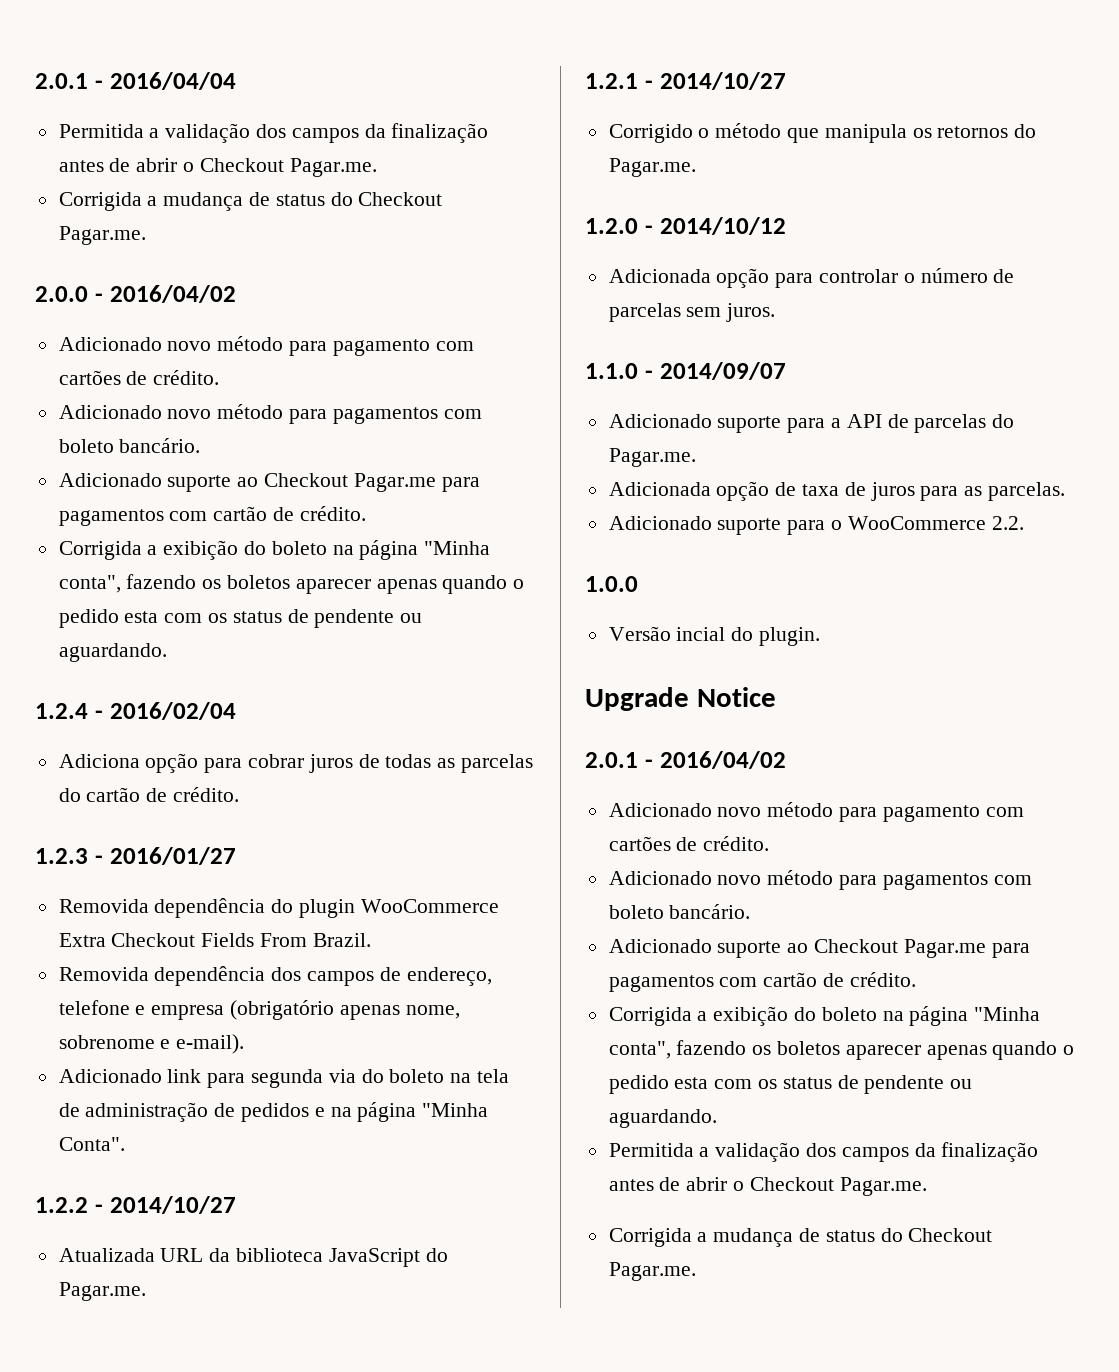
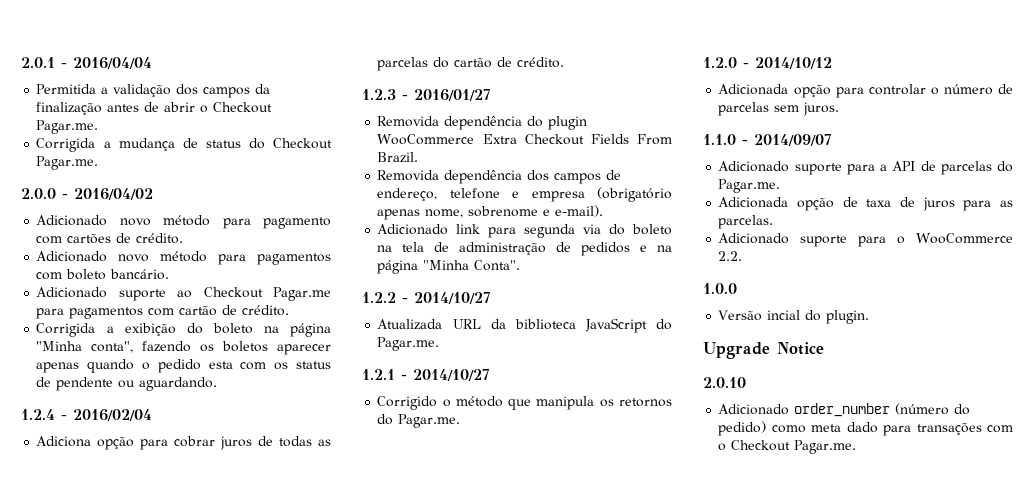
[585,751,786,769] [608,802,1024,822] [608,836,770,851] [608,870,1032,890] [608,904,751,919] [608,939,1030,958] [608,972,916,992] [608,1006,1041,1026] [608,1040,1075,1060] [608,1075,973,1094] [608,1109,717,1128] [608,1142,1039,1162] [608,1177,927,1196] [608,1228,903,1247] 2.0.1 - 2016/04/02 // Adicionado novo método para pagamento com cartões de crédito. // Adicionado novo método para pagamentos com boleto bancário. // Adicionado suporte ao Checkout Pagar.me para pagamentos com cartão de crédito. // Corrigida a exibição do boleto na página "Minha conta", fazendo os boletos aparecer apenas quando o pedido esta com os status de pendente ou aguardando. // Permitida a validação dos campos da finalização antes de abrir o Checkout Pagar.me. // Corrigida a mudança de status do -> [703,377,746,388] [718,403,971,417] [718,421,1013,436] [718,443,727,451] 2.0.10 // Adicionado order_number (número do pedido) como meta dado para transações com o

